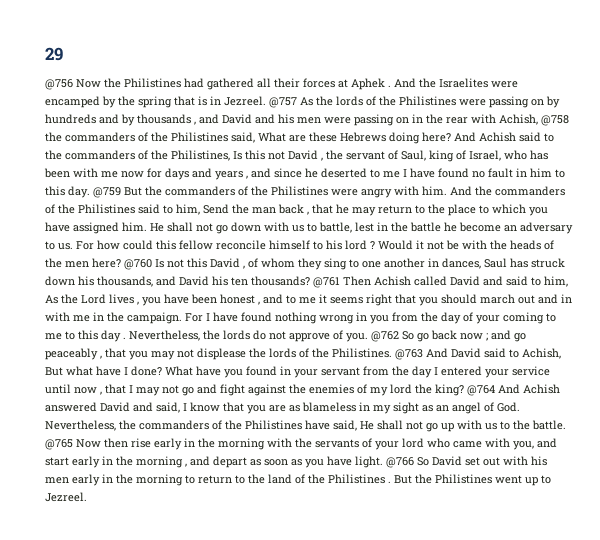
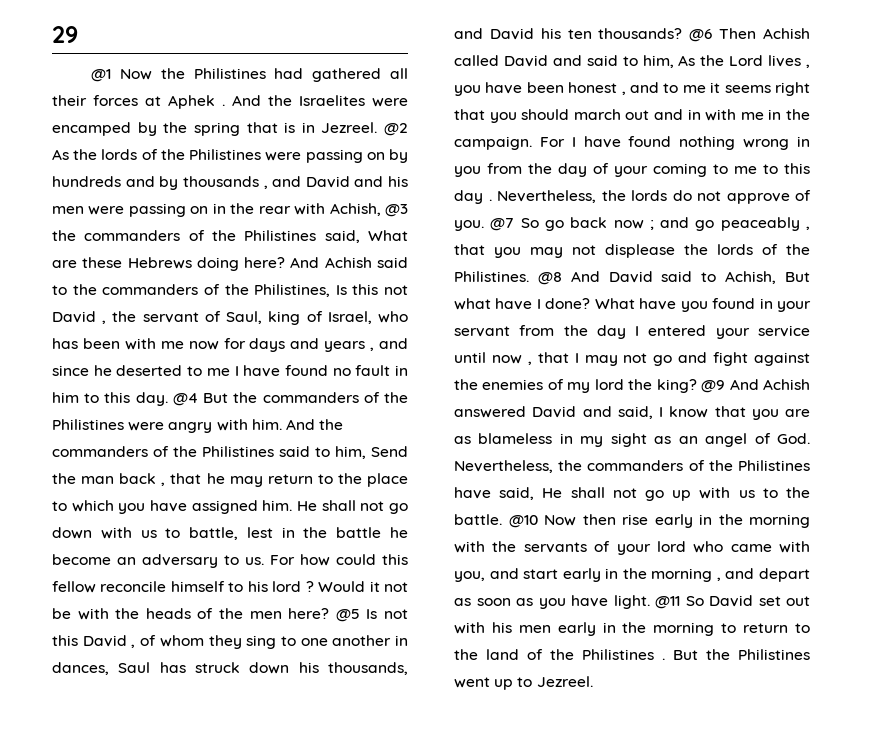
[45,79,73,90] @756 -> [91,69,112,82] @1
[269,97,297,108] @757 -> [384,123,408,136] @2
[541,115,569,126] @758 -> [385,204,409,217] @3
[93,187,121,198] @759 -> [172,393,198,406] @4
[124,259,152,270] @760 -> [335,609,360,622] @5
[313,277,340,288] @761 -> [689,29,713,42] @6
[371,331,399,342] @762 -> [490,218,515,231] @7
[395,349,423,360] @763 -> [537,272,562,285] @8
[467,385,495,396] @764 -> [701,380,726,393] @9
[45,439,73,450] @765 -> [508,515,538,528] @10
[386,457,414,468] @766 -> [655,596,680,609] @11

